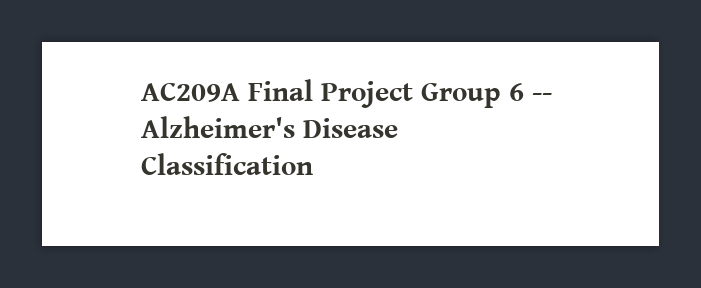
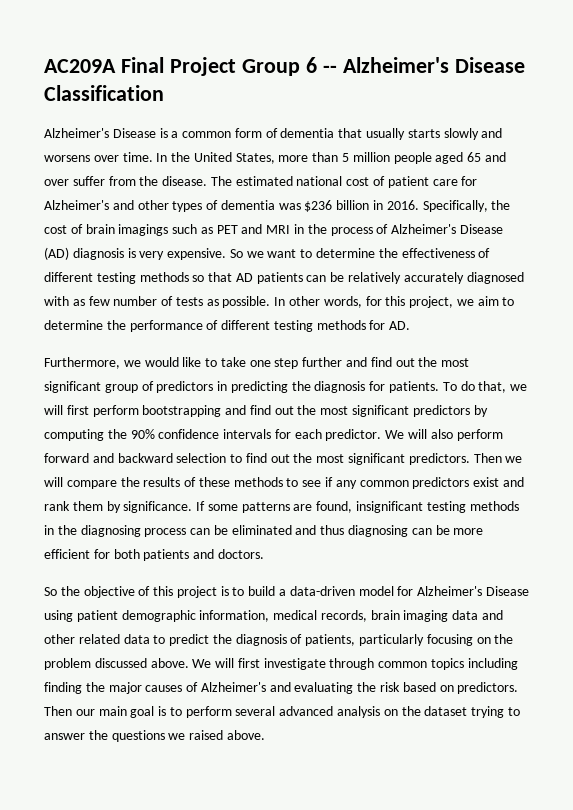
(313, 164) none -> [44,128,503,140] [44,152,506,164] [44,176,478,188] [44,200,511,212] [44,224,503,236] [44,247,491,260] [44,272,524,284] [44,296,515,308] [44,320,411,332] [44,357,470,369] [44,381,528,393] [44,405,488,417] [44,429,503,441] [44,453,523,465] [44,477,524,489] [44,501,519,513] [44,525,484,537] [44,549,264,561] [44,586,529,598] [44,610,504,622] [44,634,514,646] [44,658,518,670] [44,682,519,694] [44,706,520,718] [44,730,265,742] // Alzheimer's Disease is a common form of dementia that usually starts slowly and worsens over time. In the United States, more than 5 million people aged 65 and over suffer from the disease. The estimated national cost of patient care for Alzheimer's and other types of dementia was $236 billion in 2016. Specifically, the cost of brain imagings such as PET and MRI in the process of Alzheimer's Disease (AD) diagnosis is very expensive. So we want to determine the effectiveness of different testing methods so that AD patients can be relatively accurately diagnosed with as few number of tests as possible. In other words, for this project, we aim to determine the performance of different testing methods for AD. // Furthermore, we would like to take one step further and find out the most significant group of predictors in predicting the diagnosis for patients. To do that, we will first perform bootstrapping and find out the most significant predictors by computing the 90% confidence intervals for each predictor. We will also perform forward and backward selection to find out the most significant predictors. Then we will compare the results of these methods to see if any common predictors exist and rank them by significance. If some patterns are found, insignificant testing methods in the diagnosing process can be eliminated and thus diagnosing can be more efficient for both patients and doctors. // So the objective of this project is to build a data-driven model for Alzheimer's Disease using patient demographic information, medical records, brain imaging data and other related data to predict the diagnosis of patients, particularly focusing on the problem discussed above. We will first investigate through common topics including finding the major causes of Alzheimer's and evaluating the risk based on predictors. Then our main goal is to perform several advanced analysis on the dataset trying to answer the questions we raised above.

